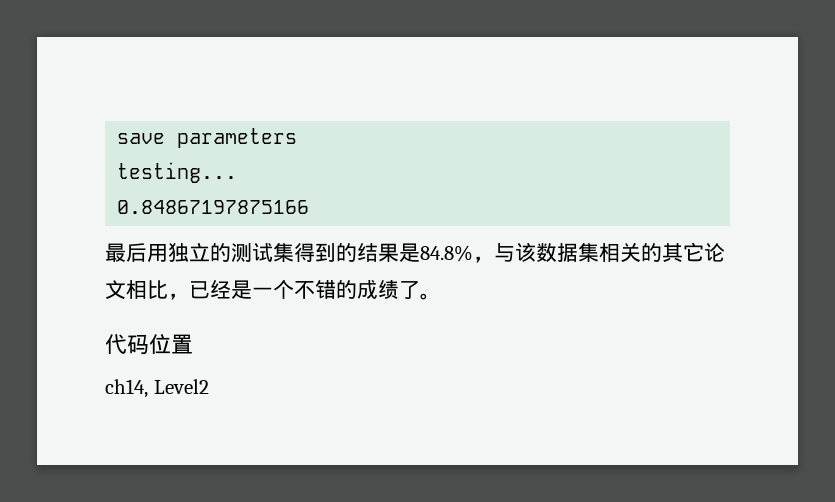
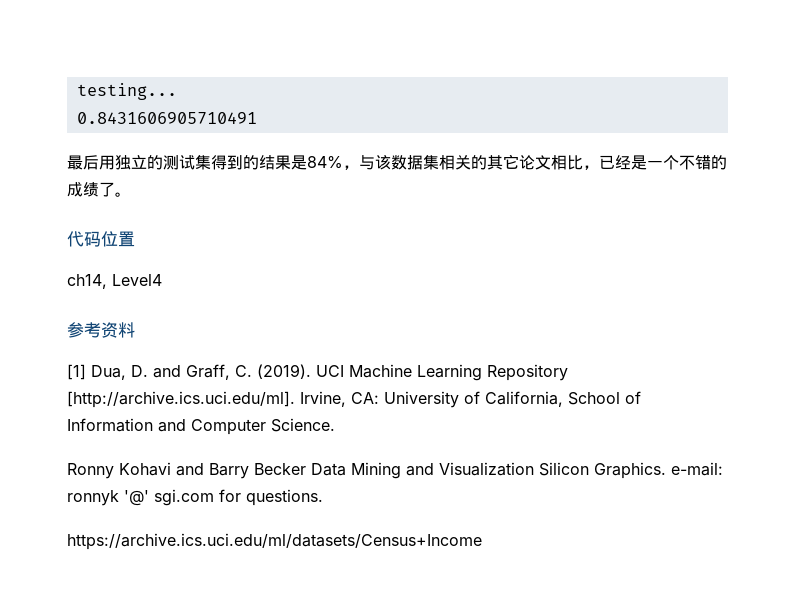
[117,128,298,148] save parameters // -> (76, 91) none
[117,200,310,214] 0.84867197875166 -> [76,112,257,124] 0.8431606905710491
[420,245,473,262] 84.8% -> [307,156,343,169] 84%
[153,379,209,394] Level2 -> [112,274,162,286] [67,322,135,338] [67,364,568,381] [67,391,641,408] [67,418,335,435] [67,462,723,479] [67,489,323,506] [67,533,482,550] Level4 // 参考资料 // [1] Dua, D. and Graff, C. (2019). UCI Machine Learning Repository [http://archive.ics.uci.edu/ml]. Irvine, CA: University of California, School of Information and Computer Science. // Ronny Kohavi and Barry Becker Data Mining and Visualization Silicon Graphics. e-mail: ronnyk '@' sgi.com for questions. // https://archive.ics.uci.edu/ml/datasets/Census+Income

